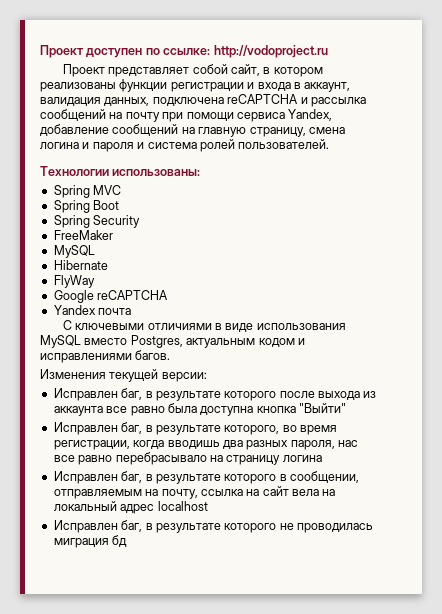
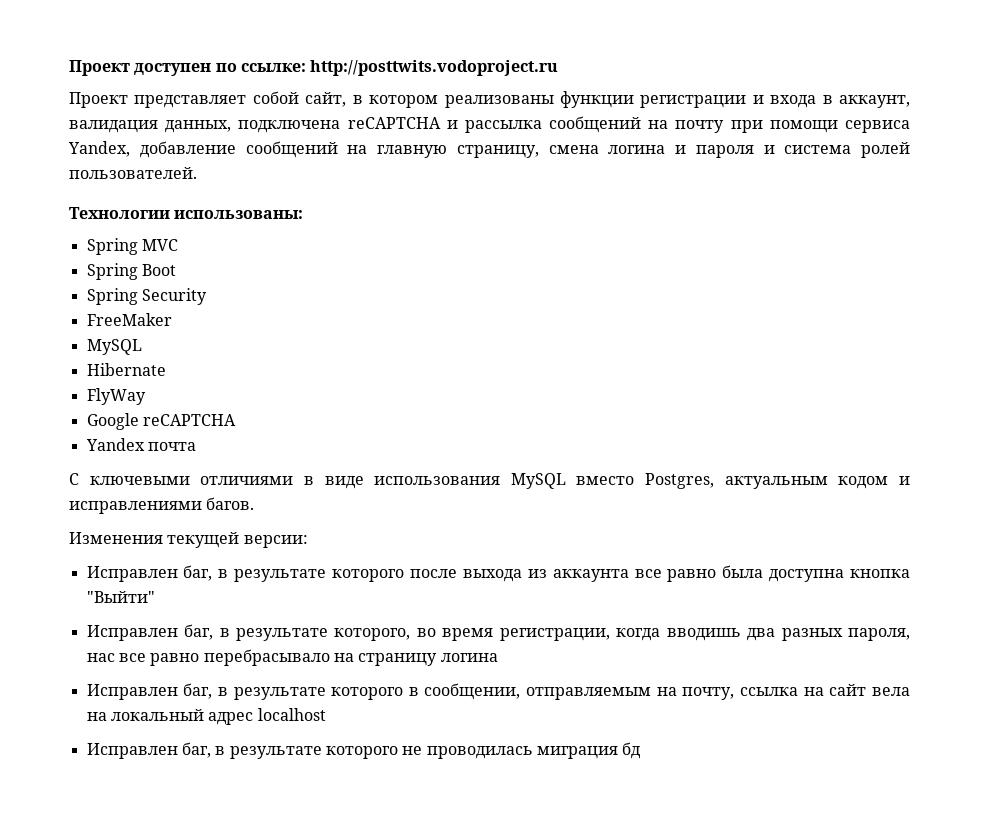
[213,45,328,58] http://vodoproject.ru -> [310,60,559,76] http://posttwits.vodoproject.ru

